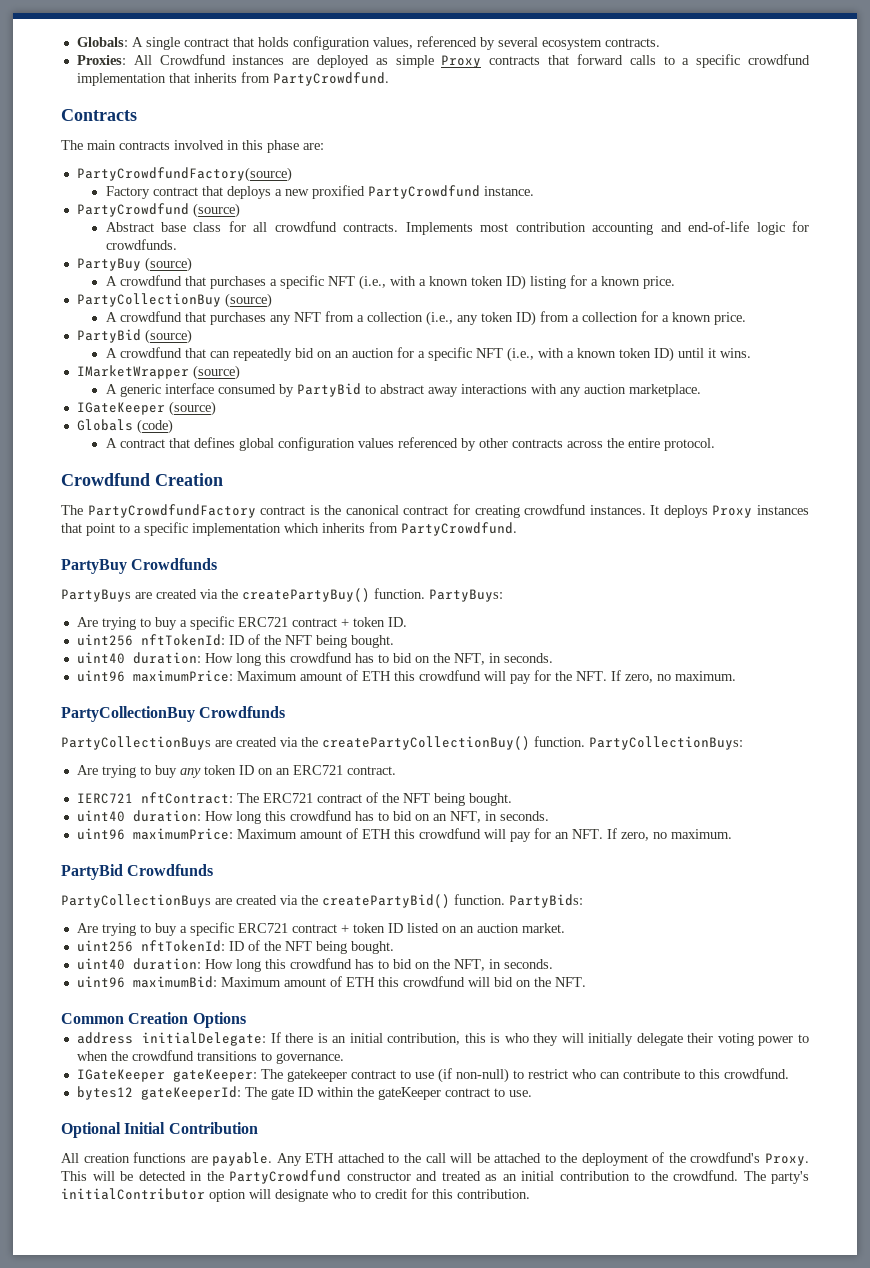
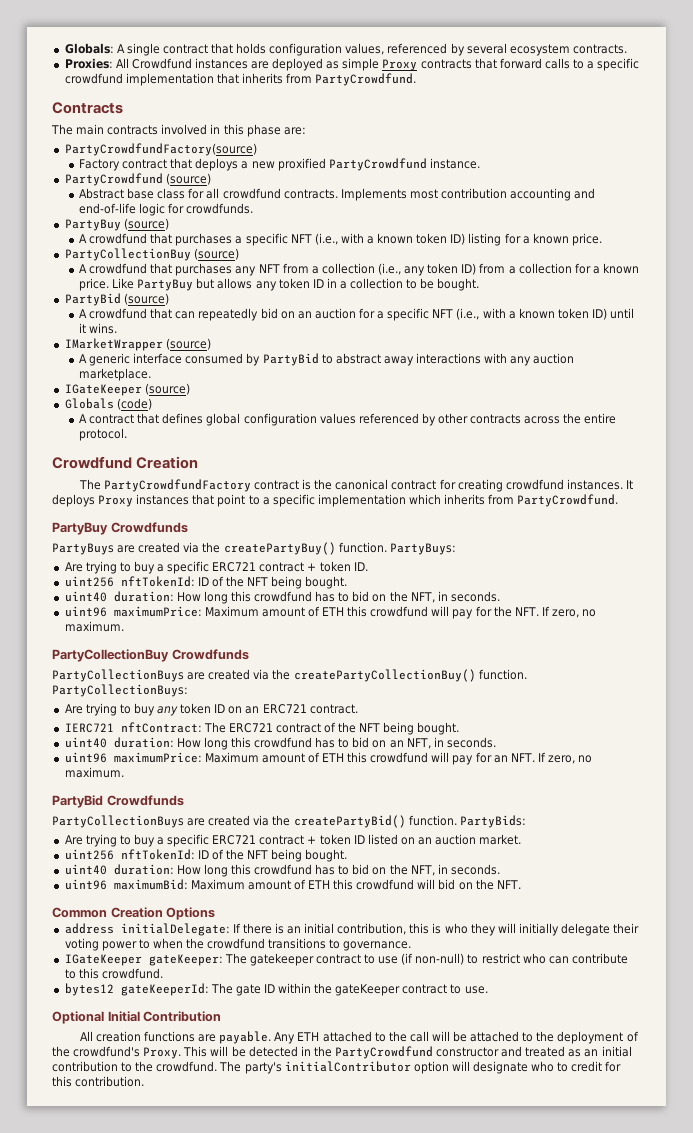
(746, 318) none -> [112,278,480,291] Like PartyBuy but allows any token ID in a collection to be bought.

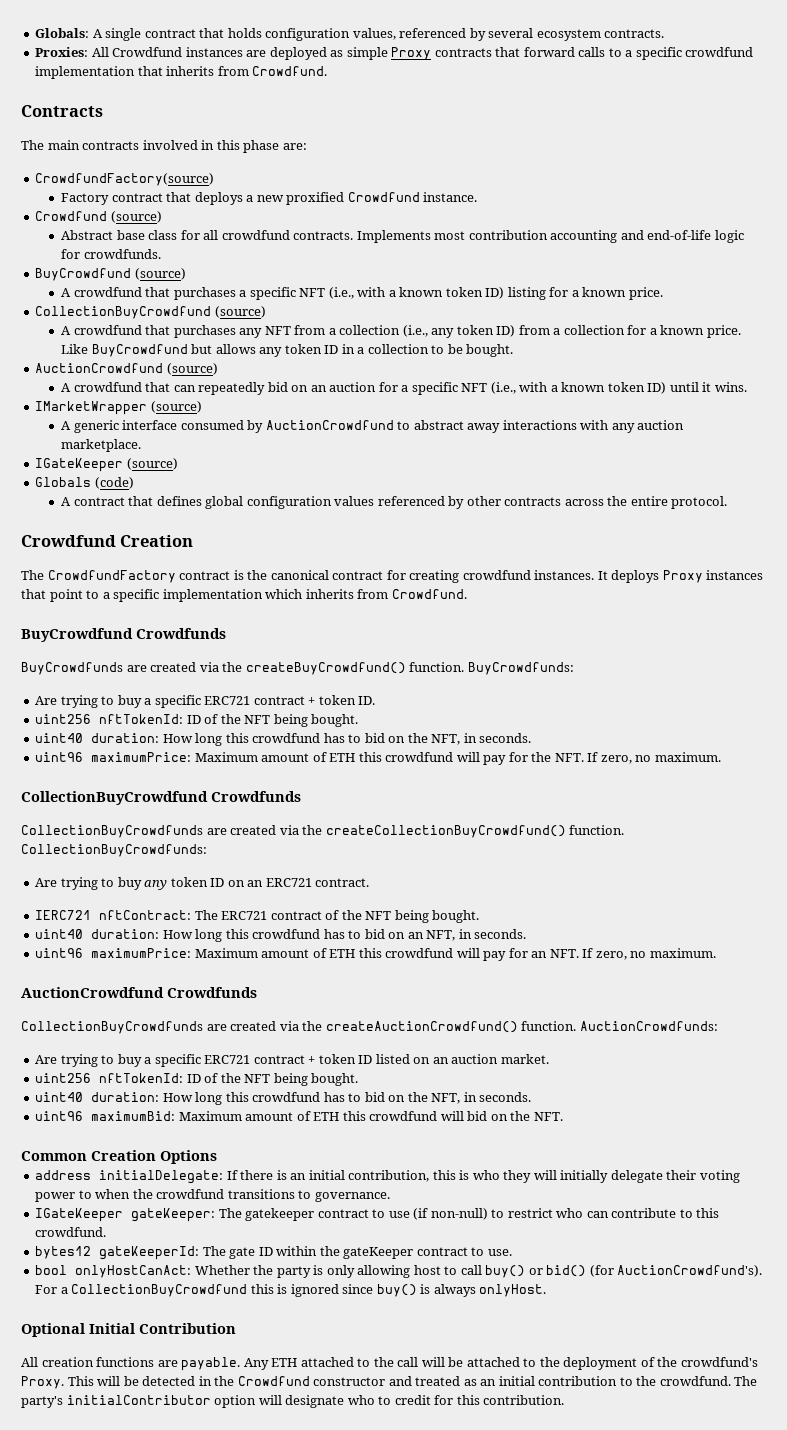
[315,73,417,86] PartyCrowdfund. -> [252,66,328,76] Crowdfund.
[64,143,257,156] PartyCrowdfundFactory(source) -> [35,173,215,186] CrowdfundFactory(source)
[328,158,427,171] PartyCrowdfund -> [347,192,420,202] Crowdfund
[64,173,163,186] PartyCrowdfund -> [35,211,108,221] Crowdfund
[64,219,121,231] PartyBuy -> [35,268,132,281] BuyCrowdfund
[64,248,191,261] PartyCollectionBuy -> [35,306,212,319] CollectionBuyCrowdfund
[137,279,194,291] PartyBuy -> [91,344,188,357] BuyCrowdfund
[64,293,121,306] PartyBid -> [35,363,164,373] AuctionCrowdfund
[262,353,319,366] PartyBid -> [265,420,394,430] AuctionCrowdfund
[103,479,251,492] PartyCrowdfundFactory -> [47,570,176,583] CrowdfundFactory
[517,494,619,507] [52,522,188,535] [52,542,456,555] PartyCrowdfund. // PartyBuy Crowdfunds // PartyBuys are created via the createPartyBuy() function. PartyBuys: -> [391,589,467,599] [21,628,226,642] [21,662,574,675] Crowdfund. // BuyCrowdfund Crowdfunds // BuyCrowdfunds are created via the createBuyCrowdfund() function. BuyCrowdfunds:
[52,649,249,662] [52,669,527,682] [52,684,188,697] PartyCollectionBuy Crowdfunds // PartyCollectionBuys are created via the createPartyCollectionBuy() function. PartyCollectionBuys: -> [21,791,301,805] [21,825,625,838] [21,844,207,857] CollectionBuyCrowdfund Crowdfunds // CollectionBuyCrowdfunds are created via the createCollectionBuyCrowdfund() function. CollectionBuyCrowdfunds:
[52,795,184,808] [52,815,526,828] PartyBid Crowdfunds // PartyCollectionBuys are created via the createPartyBid() function. PartyBids: -> [21,987,257,998] [21,1021,718,1034] AuctionCrowdfund Crowdfunds // CollectionBuyCrowdfunds are created via the createAuctionCrowdfund() function. AuctionCrowdfunds:
(488, 990) none -> [35,1265,763,1278] [35,1284,547,1297] // bool onlyHostCanAct: Whether the party is only allowing host to call buy() or bid() (for AuctionCrowdfund's). For a CollectionBuyCrowdfund this is ignored since buy() is always onlyHost.
[334,1046,433,1059] PartyCrowdfund -> [237,1376,310,1386] Crowdfund

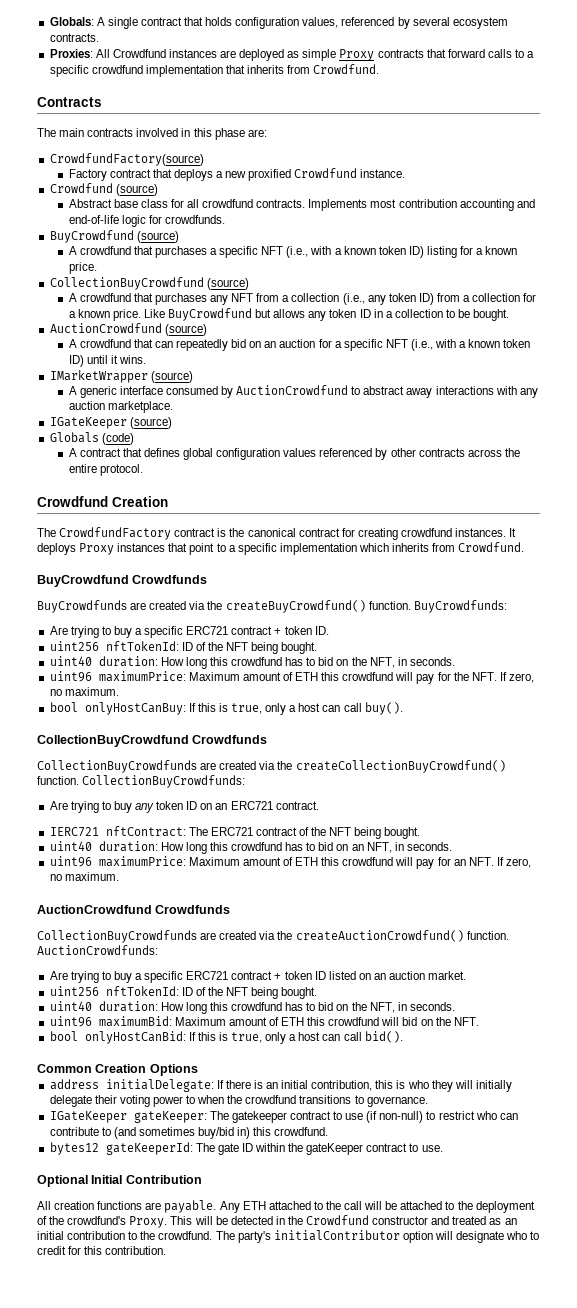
(721, 757) none -> [49,702,403,715] // bool onlyHostCanBuy: If this is true, only a host can call buy().
(563, 1116) none -> [49,1031,403,1044] // bool onlyHostCanBid: If this is true, only a host can call bid().
(693, 1213) none -> [113,1127,251,1139] (and sometimes buy/bid in)
[35,1265,763,1278] [35,1284,547,1297] // bool onlyHostCanAct: Whether the party is only allowing host to call buy() or bid() (for AuctionCrowdfund's). For a CollectionBuyCrowdfund this is ignored since buy() is always onlyHost. -> (443, 1148) none

